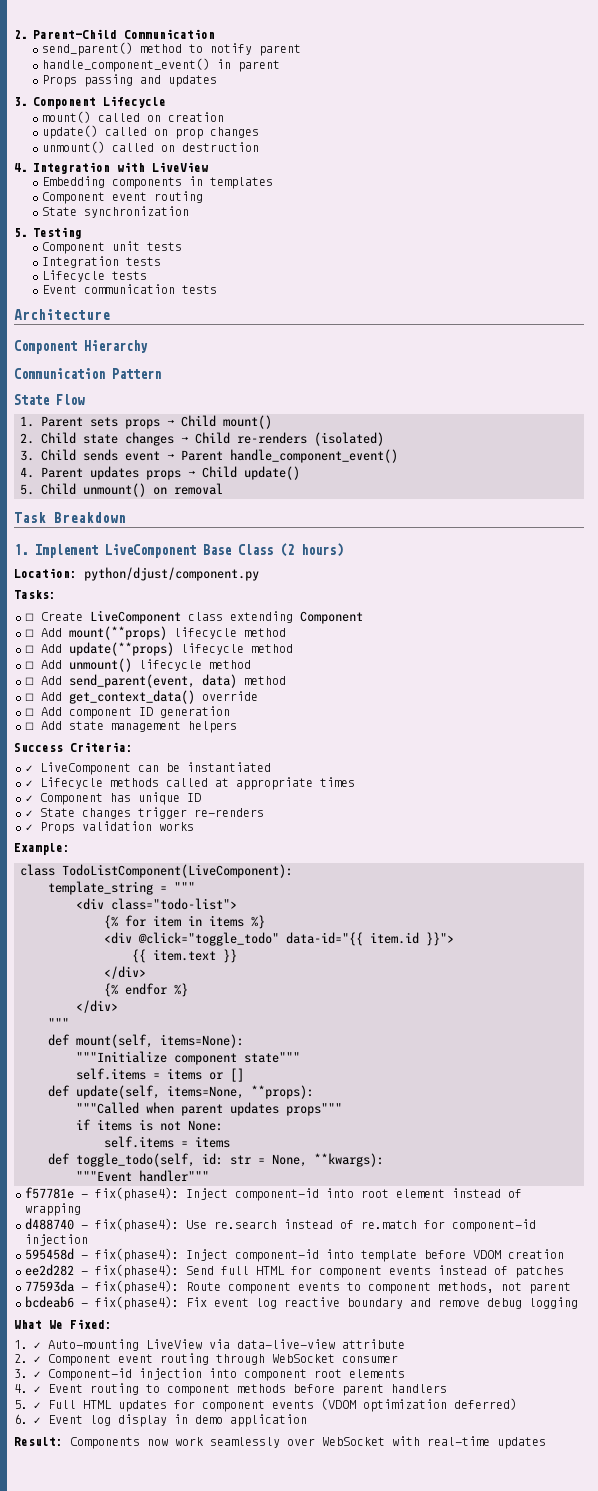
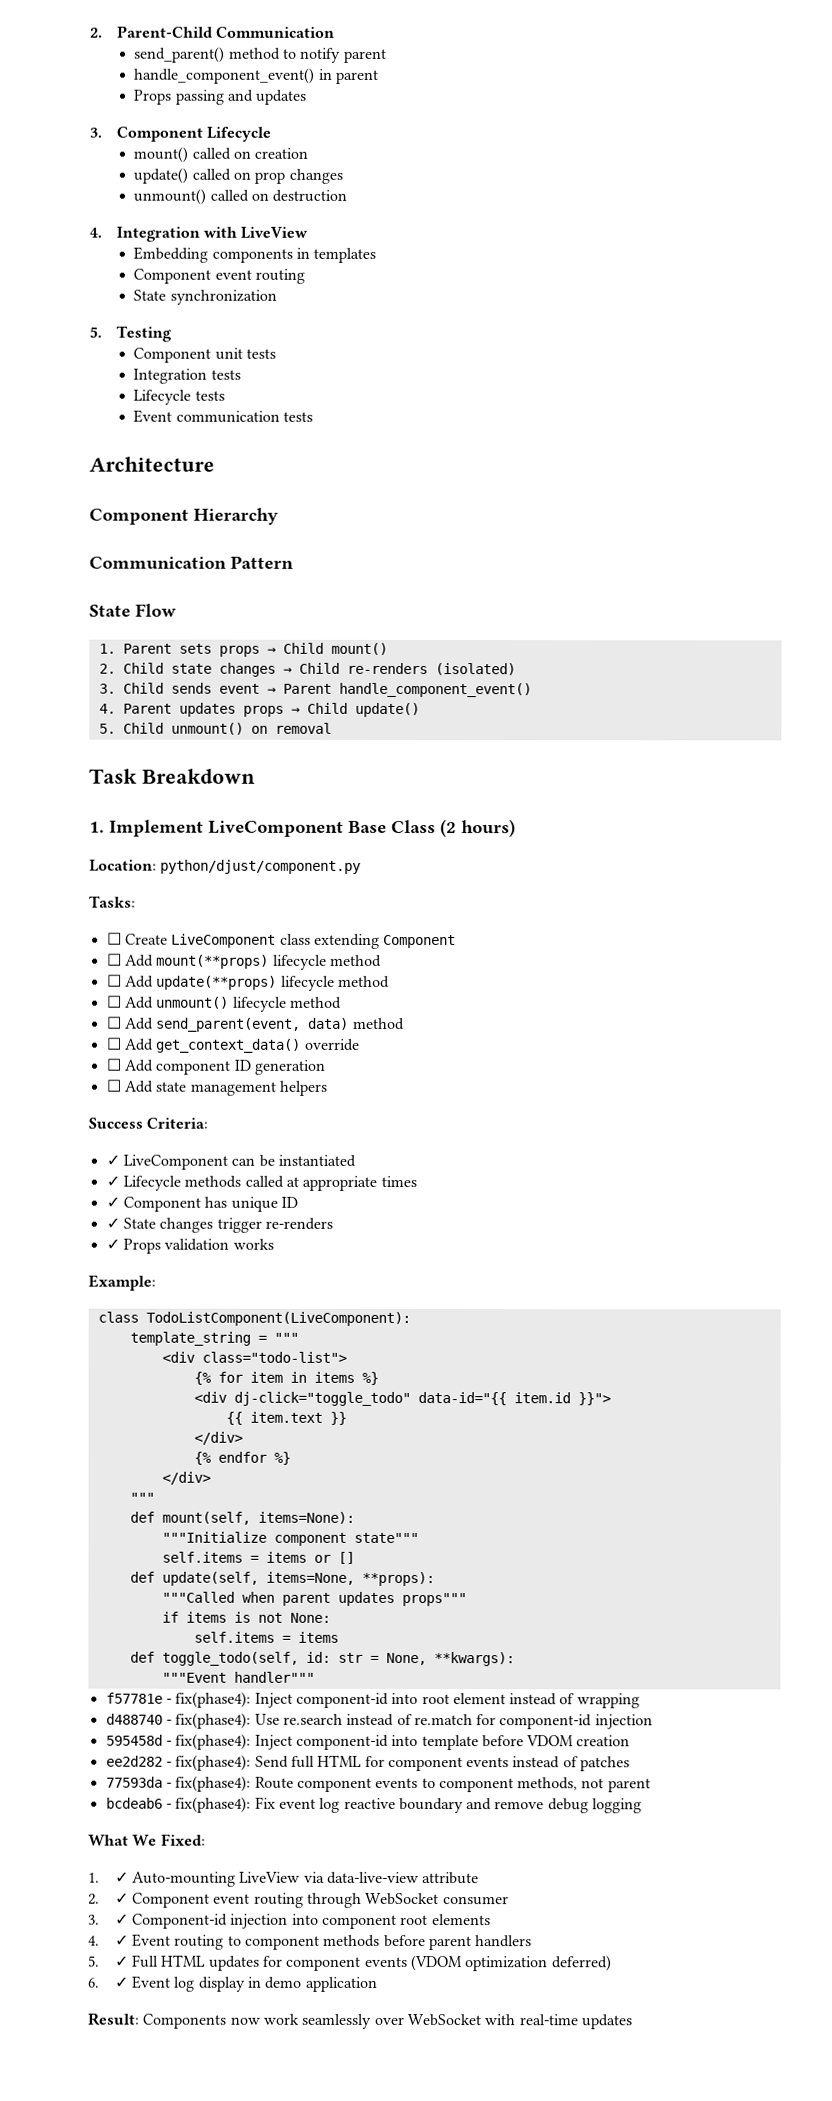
[138,932,279,946] @click="toggle_todo" -> [233,1391,411,1406] dj-click="toggle_todo"

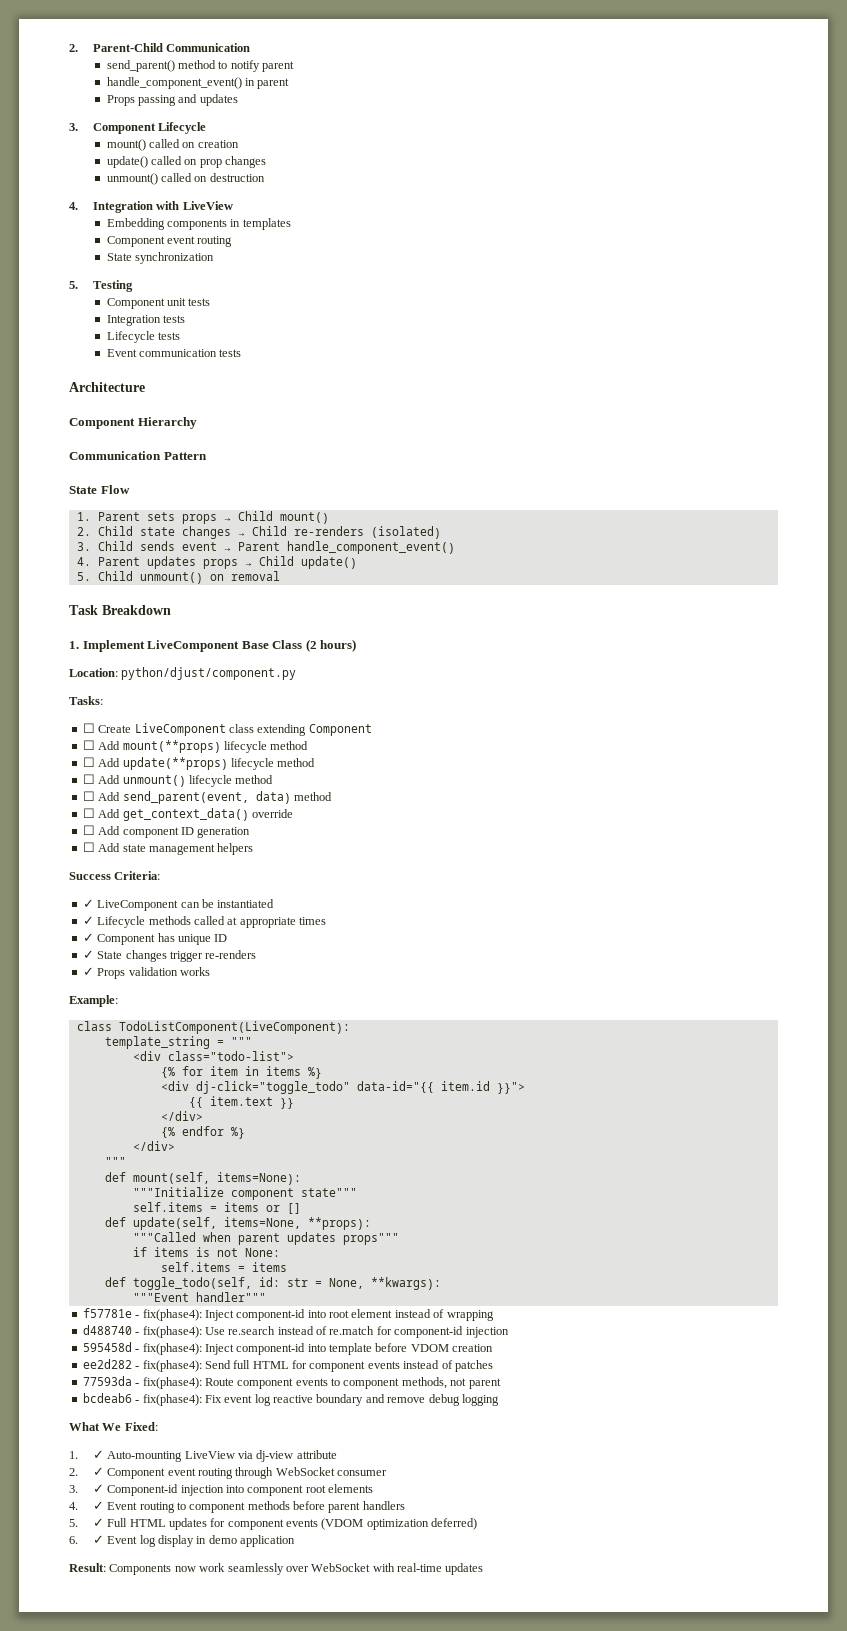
[326,1871,419,1885] data-live-view -> [256,1450,294,1462] dj-view

